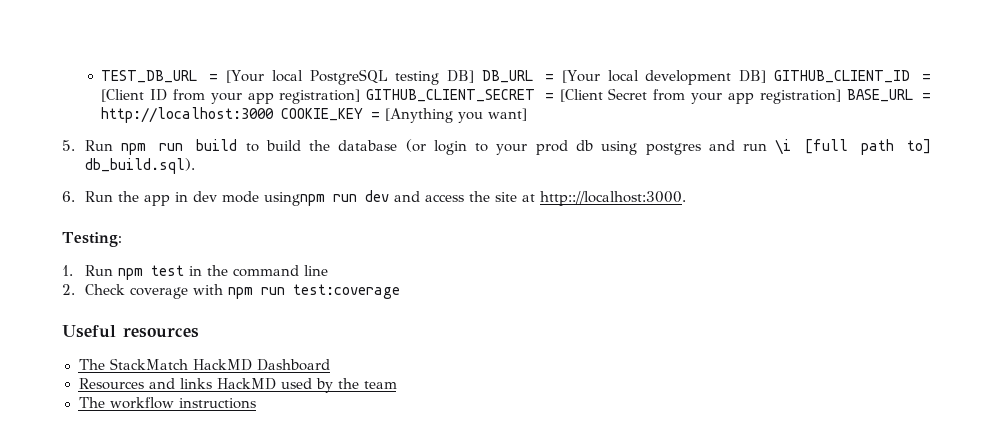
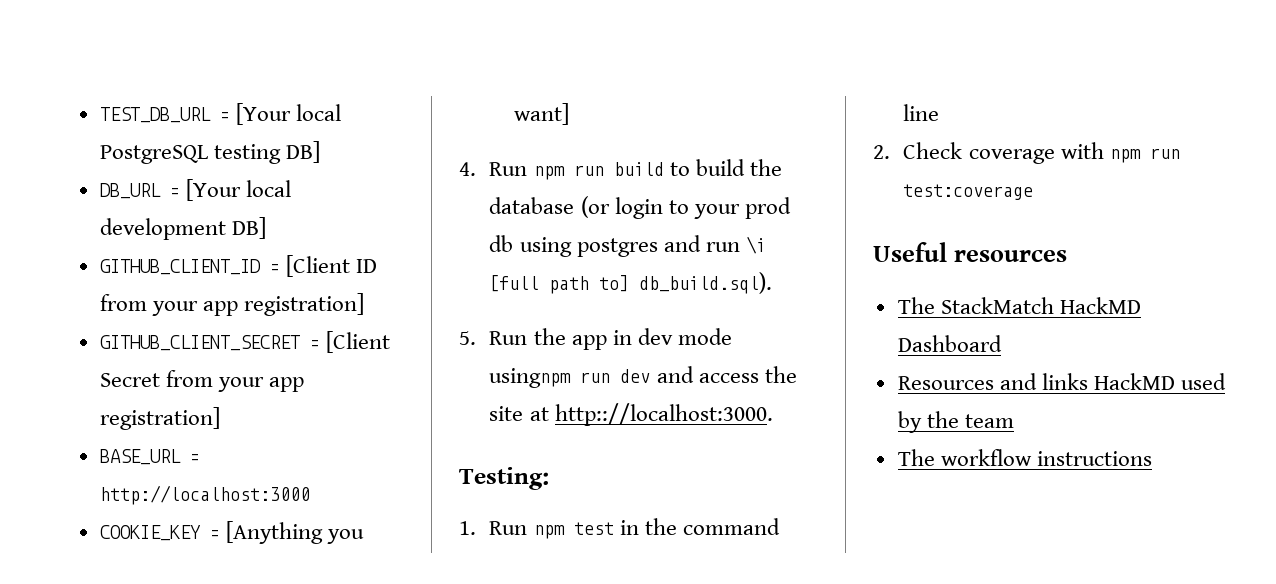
(475, 76) none -> (321, 152) //
(766, 76) none -> (267, 228) //
(361, 96) none -> (365, 304) //
(841, 96) none -> (221, 418) //
(275, 115) none -> (311, 495) //
[62,140,75,151] 5. -> [459,162,476,176] 4.
[62,191,75,202] 6. -> [459,331,476,345] 5.

